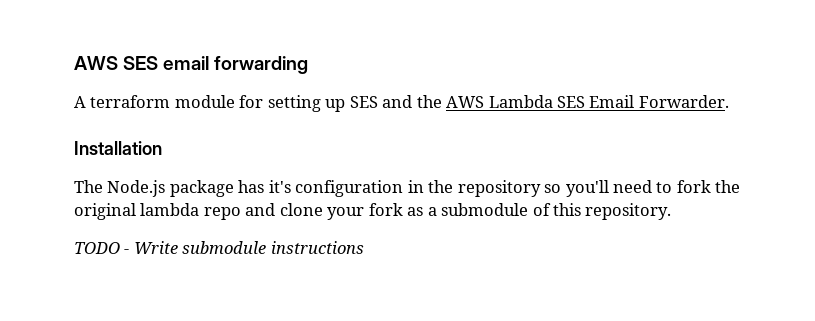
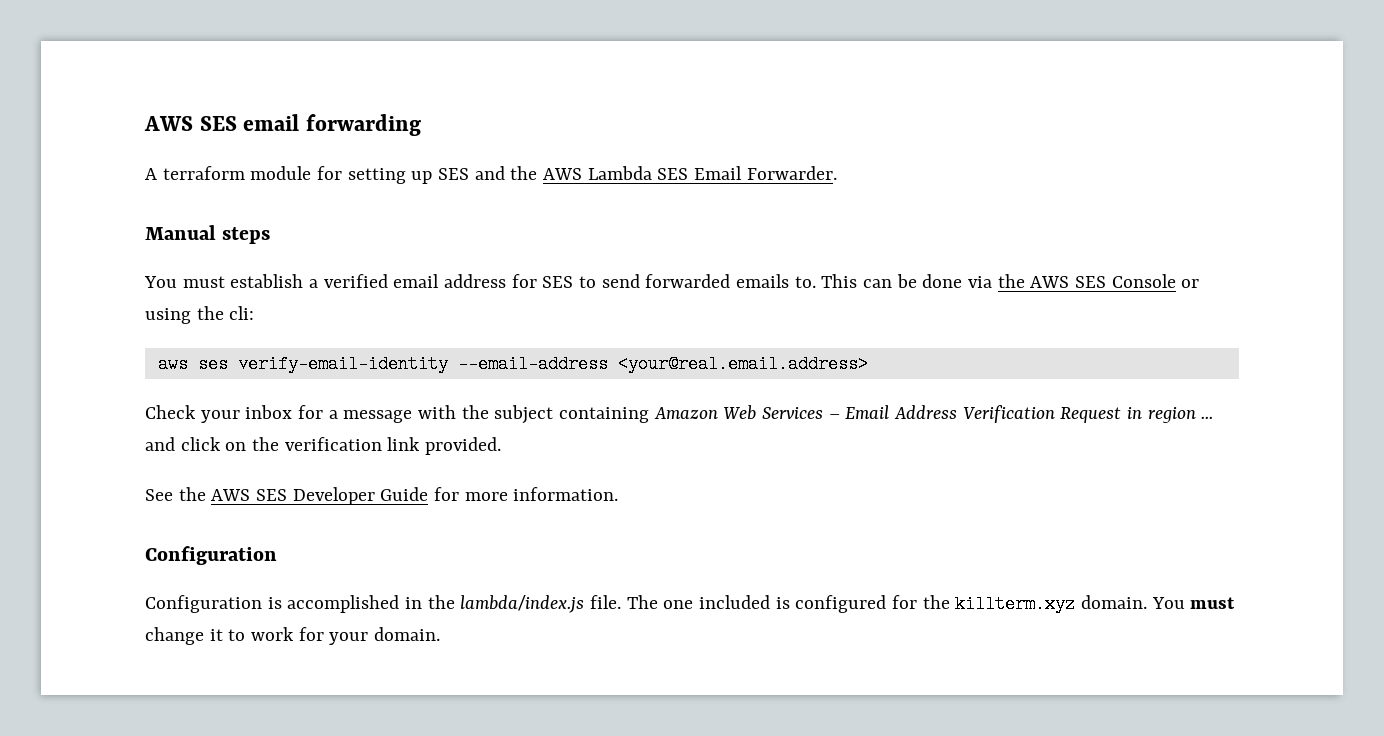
[74,141,162,155] [74,180,741,197] [74,203,672,220] [74,241,364,254] Installation // The Node.js package has it's configuration in the repository so you'll need to fork the original lambda repo and clone your fork as a submodule of this repository. // TODO - Write submodule instructions -> [145,225,271,244] [144,274,1200,288] [145,306,255,324] [157,355,868,373] [145,405,1214,424] [145,437,502,455] [145,487,619,505] [145,546,277,565] [145,595,1236,613] [145,627,441,645] Manual steps // You must establish a verified email address for SES to send forwarded emails to. This can be done via the AWS SES Console or using the cli: // aws ses verify-email-identity --email-address <your@real.email.address> // Check your inbox for a message with the subject containing Amazon Web Services – Email Address Verification Request in region ... and click on the verification link provided. // See the AWS SES Developer Guide for more information. // Configuration // Configuration is accomplished in the lambda/index.js file. The one included is configured for the killterm.xyz domain. You must change it to work for your domain.

